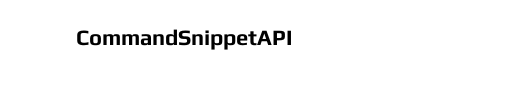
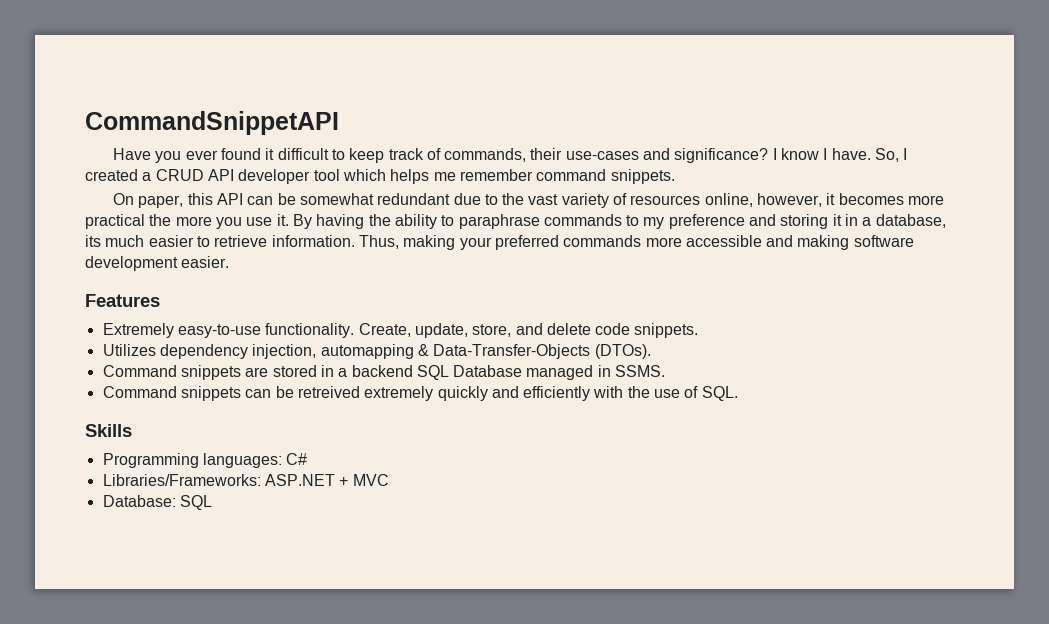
(293, 39) none -> [112,148,908,163] [85,169,675,184] [112,193,945,208] [85,214,946,229] [85,235,914,250] [85,256,230,271] [85,294,160,307] [102,323,699,338] [102,344,651,359] [102,365,666,380] [102,386,738,401] [85,424,132,437] [102,453,308,468] [102,474,389,486] [102,495,212,510] // Have you ever found it difficult to keep track of commands, their use-cases and significance? I know I have. So, I created a CRUD API developer tool which helps me remember command snippets. // On paper, this API can be somewhat redundant due to the vast variety of resources online, however, it becomes more practical the more you use it. By having the ability to paraphrase commands to my preference and storing it in a database, its much easier to retrieve information. Thus, making your preferred commands more accessible and making software development easier. // Features // Extremely easy-to-use functionality. Create, update, store, and delete code snippets. // Utilizes dependency injection, automapping & Data-Transfer-Objects (DTOs). // Command snippets are stored in a backend SQL Database managed in SSMS. // Command snippets can be retreived extremely quickly and efficiently with the use of SQL. // Skills // Programming languages: C# // Libraries/Frameworks: ASP.NET + MVC // Database: SQL

